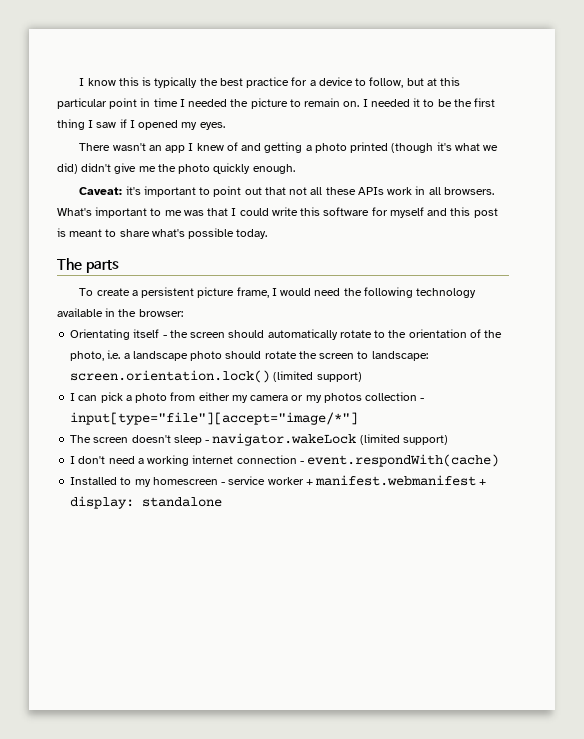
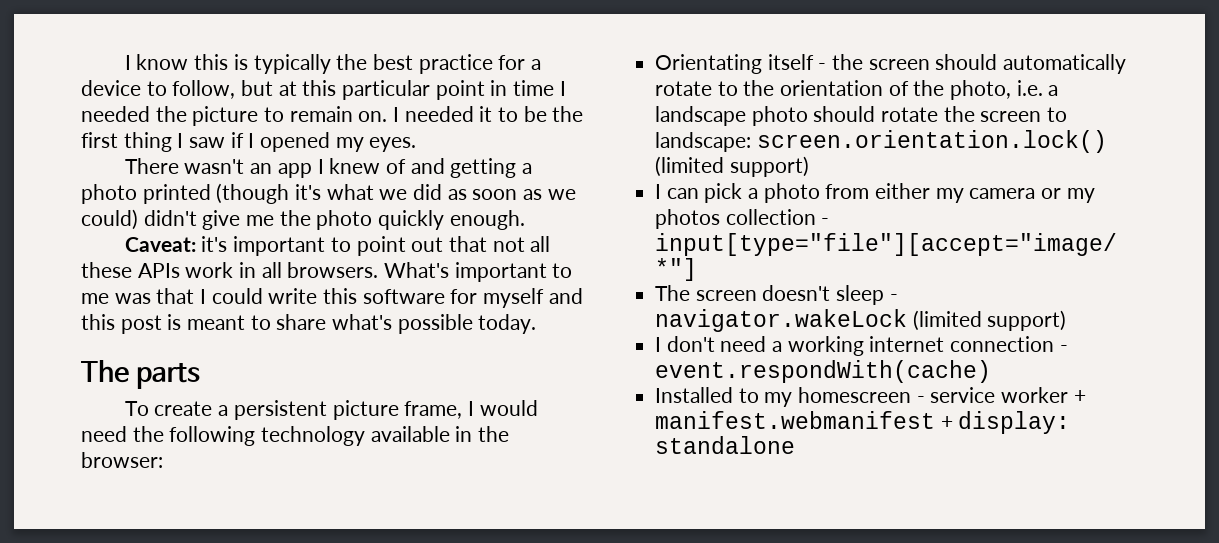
[57,163,78,174] did) -> [413,184,576,200] [81,209,138,230] did as soon as we could)

